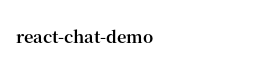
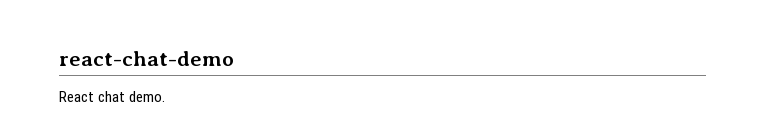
(153, 36) none -> [59,91,166,102] // React chat demo.

